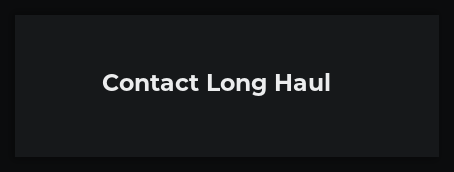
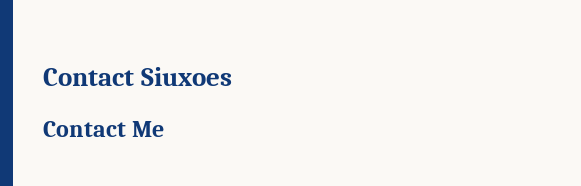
[102,73,331,96] Contact Long Haul -> [43,67,233,86] [43,121,165,137] Contact Siuxoes // Contact Me

